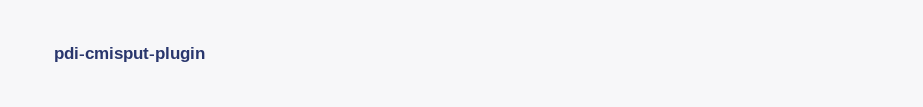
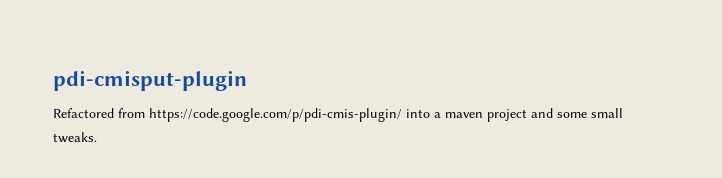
(205, 54) none -> [53,108,623,122] [53,132,97,143] // Refactored from https://code.google.com/p/pdi-cmis-plugin/ into a maven project and some small tweaks.

